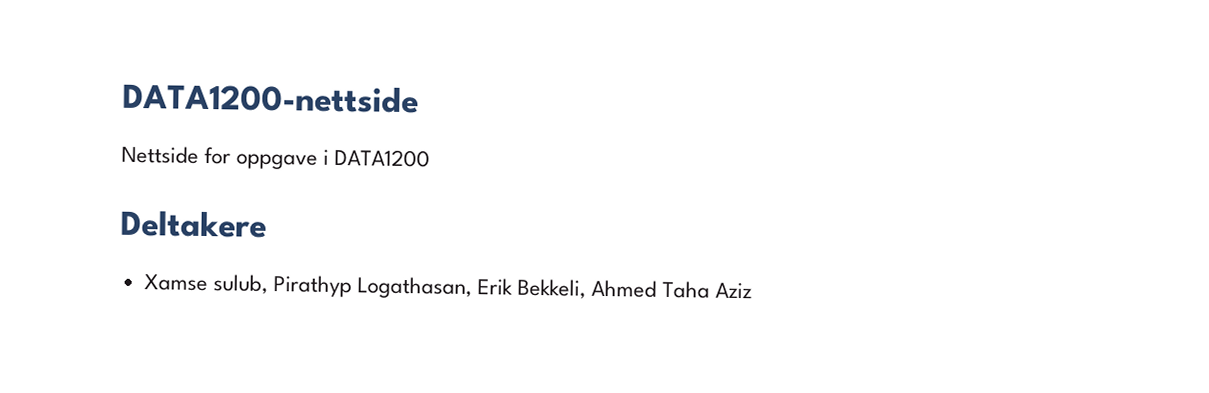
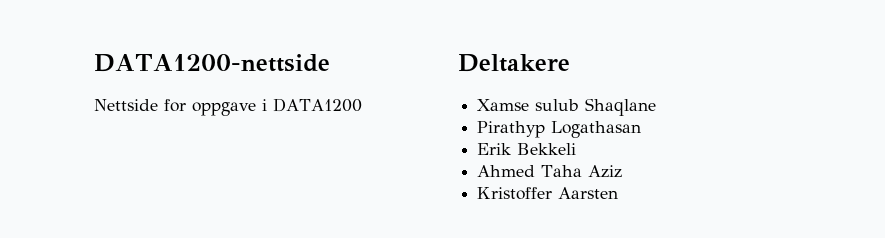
[212,274,587,300] sulub, Pirathyp Logathasan, Erik Bekkeli, -> [535,98,657,116] [477,121,642,138] [477,143,577,155] sulub Shaqlane // Pirathyp Logathasan // Erik Bekkeli //
(753, 290) none -> [477,187,619,200] // Kristoffer Aarsten

